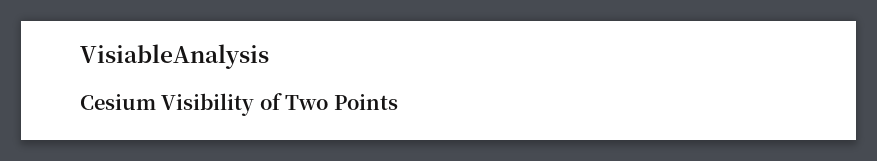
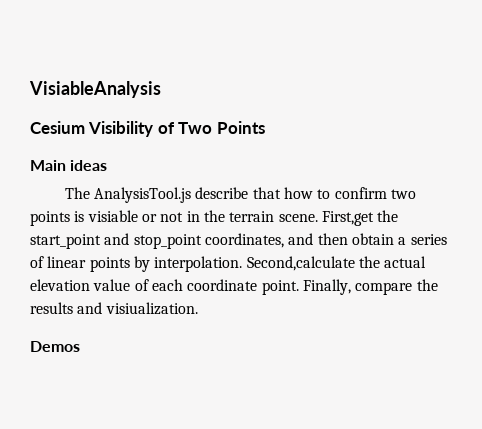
(398, 102) none -> [30,160,108,171] [64,187,417,203] [30,210,399,226] [30,233,447,249] [30,256,427,272] [30,279,438,295] [30,302,198,315] [30,341,80,352] // Main ideas // The AnalysisTool.js describe that how to confirm two points is visiable or not in the terrain scene. First,get the start_point and stop_point coordinates, and then obtain a series of linear points by interpolation. Second,calculate the actual elevation value of each coordinate point. Finally, compare the results and visiualization. // Demos

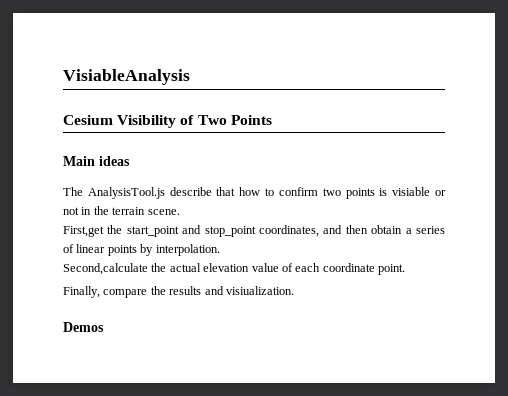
(318, 218) none -> (180, 212) //
(243, 264) none -> (220, 250) //
(299, 287) none -> (405, 269) //

